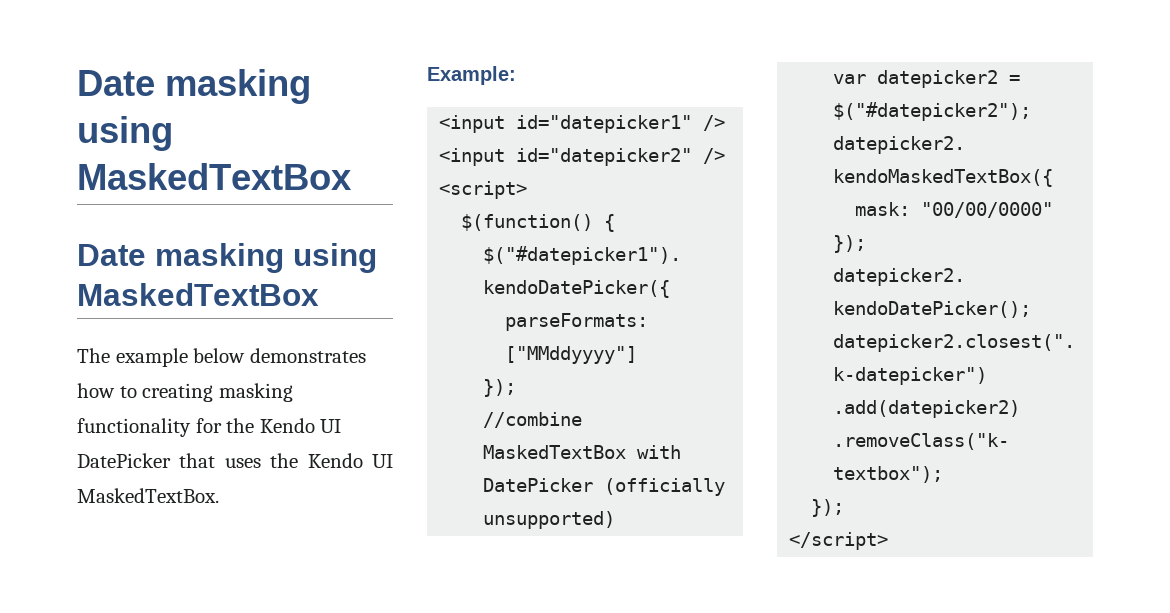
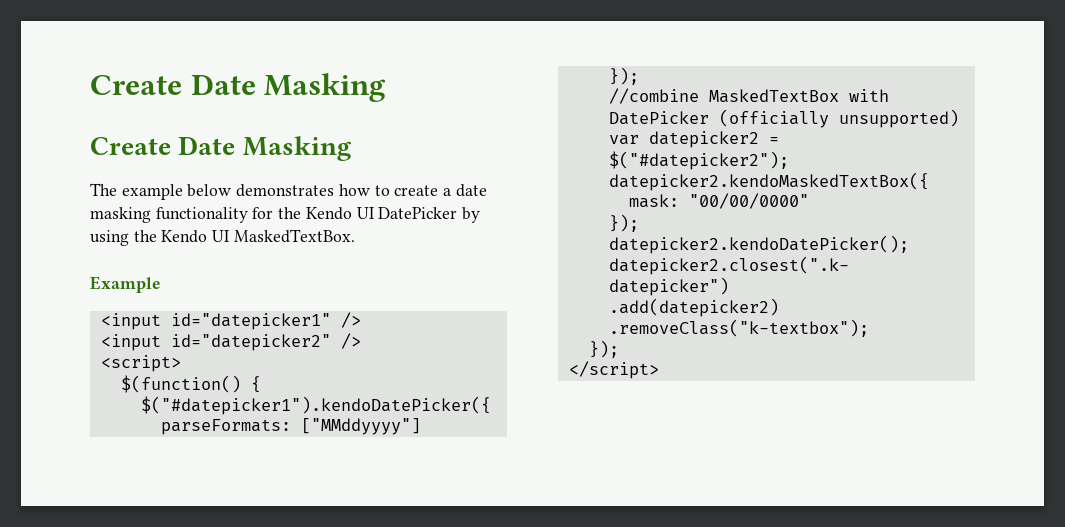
[77,69,311,104] [77,116,173,151] [77,163,352,190] [77,243,377,273] [77,283,319,306] Date masking using MaskedTextBox // Date masking using MaskedTextBox -> [90,73,387,102] [90,136,352,161] Create Date Masking // Create Date Masking
[142,383,214,402] creating -> [394,184,487,197] create a date
[179,453,261,468] that uses -> [462,207,481,223] [90,230,129,246] by using
[427,66,516,85] Example: -> [90,276,161,293] Example

